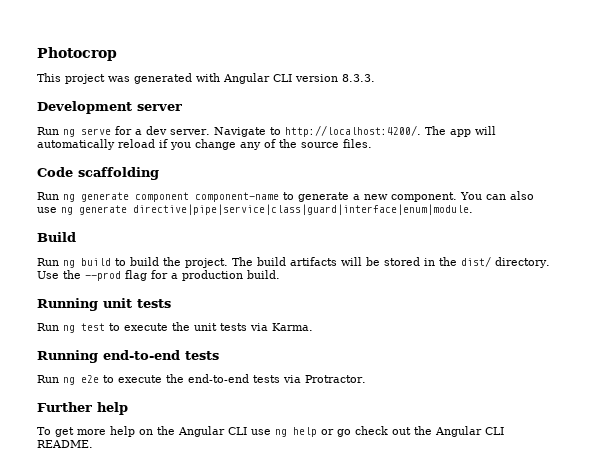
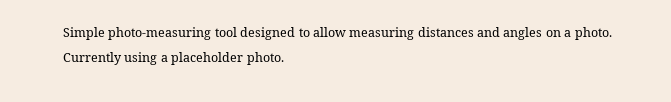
[37,47,117,61] [37,73,375,84] [37,101,182,114] [37,125,496,137] [37,139,372,150] [37,167,159,180] [37,191,534,202] [37,204,473,215] [37,232,76,242] [37,256,550,268] [37,270,280,281] [37,298,171,311] [37,322,313,333] [37,350,219,363] [37,374,366,385] [37,402,128,415] [37,426,504,437] [37,440,93,448] Photocrop // This project was generated with Angular CLI version 8.3.3. // Development server // Run ng serve for a dev server. Navigate to http://localhost:4200/. The app will automatically reload if you change any of the source files. // Code scaffolding // Run ng generate component component-name to generate a new component. You can also use ng generate directive|pipe|service|class|guard|interface|enum|module. // Build // Run ng build to build the project. The build artifacts will be stored in the dist/ directory. Use the --prod flag for a production build. // Running unit tests // Run ng test to execute the unit tests via Karma. // Running end-to-end tests // Run ng e2e to execute the end-to-end tests via Protractor. // Further help // To get more help on the Angular CLI use ng help or go check out the Angular CLI README. -> [63,27,612,40] [63,52,284,65] Simple photo-measuring tool designed to allow measuring distances and angles on a photo. // Currently using a placeholder photo.

